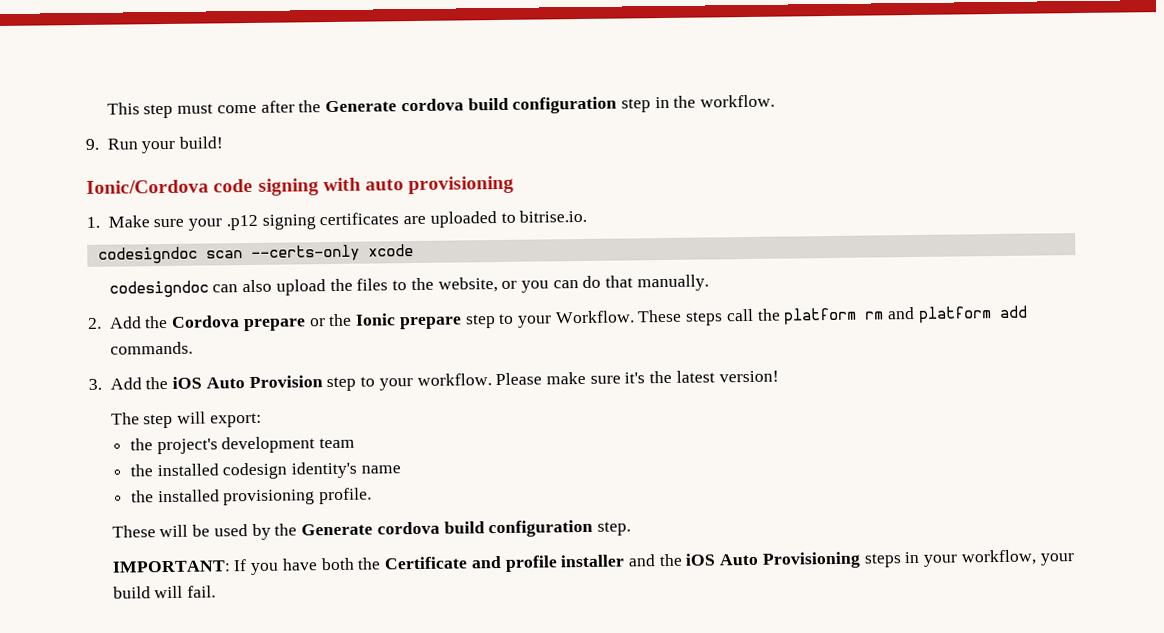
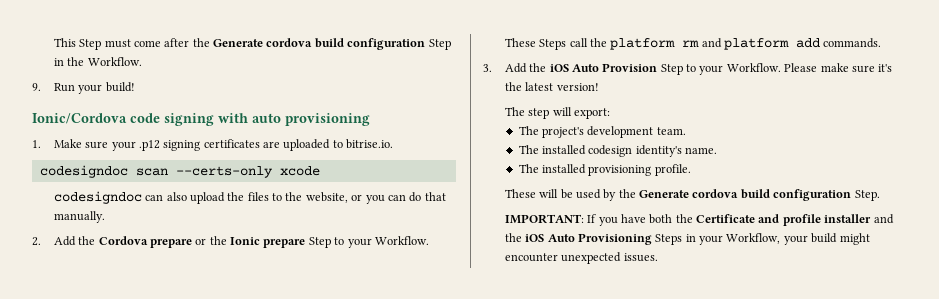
[143,103,174,119] step -> [79,39,102,50] Step
[621,98,652,113] step -> [428,39,451,50] Step
[700,94,776,108] workflow. -> [87,57,142,66] Workflow.
[464,314,496,329] step -> [308,237,331,248] Step
[685,311,724,326] steps -> [539,39,567,50] Steps
[326,373,492,392] step to your workflow. -> [660,63,781,75] Step to your Workflow.
[130,438,154,451] the -> [518,126,539,135] The
[319,437,356,449] [130,464,154,477] team // the -> [656,127,686,135] [518,145,539,154] team. // The
[360,465,401,474] [131,490,155,503] name // the -> [685,147,718,154] [518,164,539,173] name. // The
[597,521,632,536] step. -> [854,190,880,201] Step.
[863,553,902,568] steps -> [655,234,683,245] Steps
[960,549,1037,566] workflow, -> [726,233,781,244] Workflow,
[154,585,217,599] will fail. -> [839,233,870,245] [504,252,658,264] might encounter unexpected issues.

